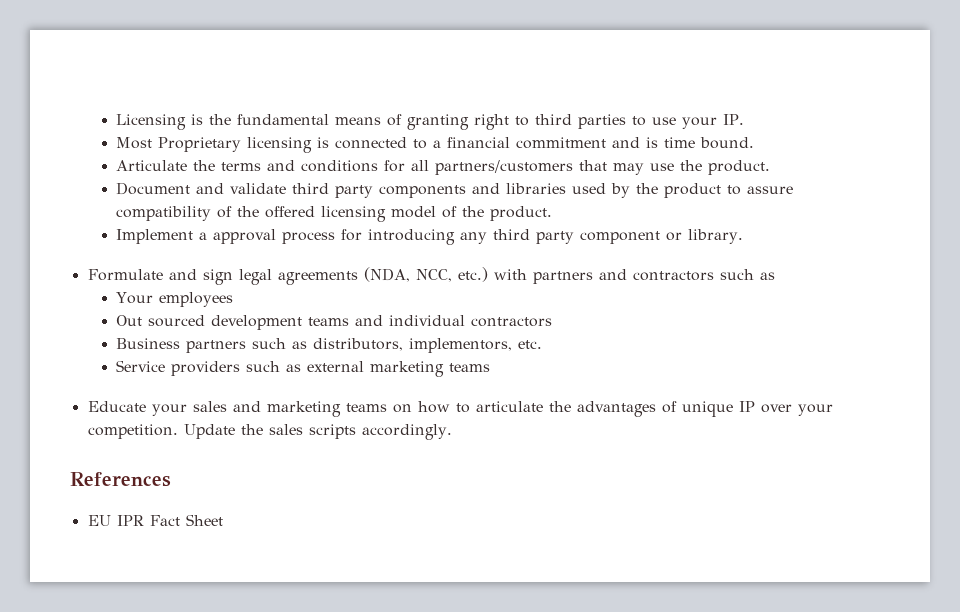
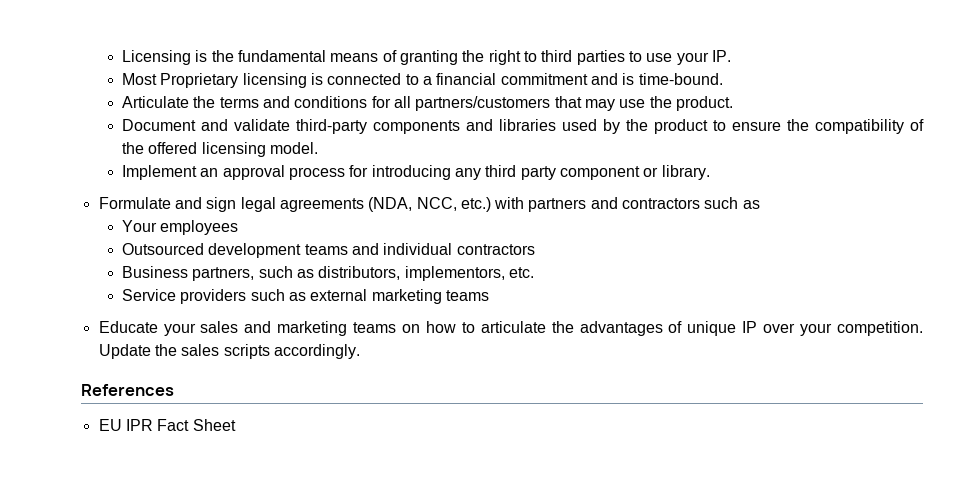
(470, 122) none -> [462,50,485,62] the
[664,137,755,149] time bound. -> [638,73,723,85] time-bound.
[292,183,374,198] third party -> [296,119,368,134] third-party
[747,186,794,194] assure -> [732,119,810,131] ensure the
[391,206,553,221] model of the product. -> [270,142,319,154] model.
[199,232,208,240] a -> [200,168,219,177] an
[116,315,206,327] Out sourced -> [122,243,205,255] Outsourced
[186,340,247,353] partners -> [192,267,255,281] partners,

